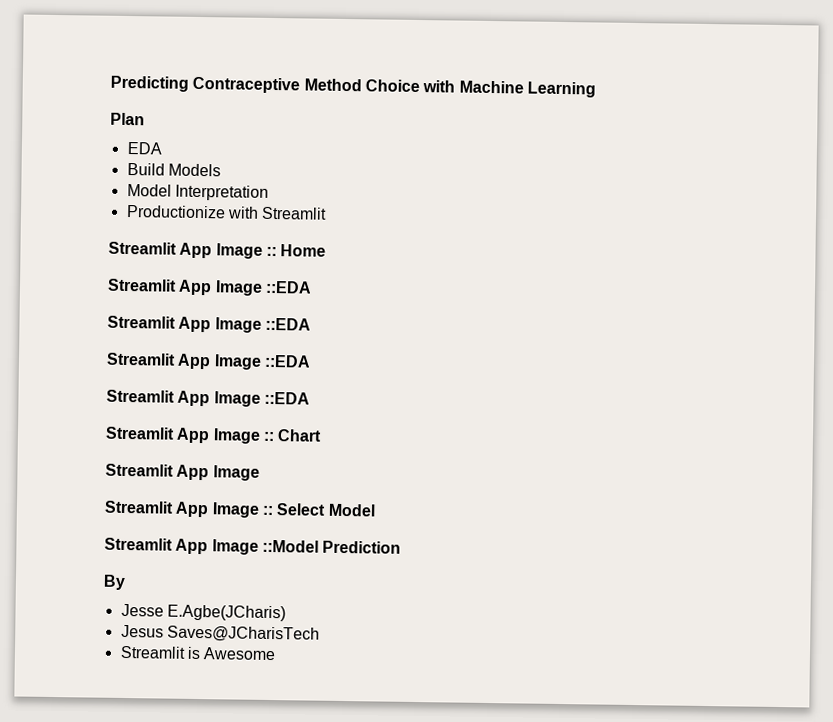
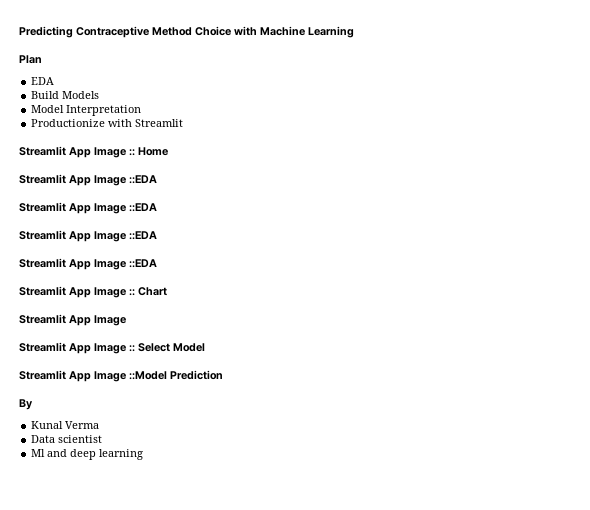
[120,603,286,622] [120,624,320,643] [119,645,277,661] Jesse E.Agbe(JCharis) // Jesus Saves@JCharisTech // Streamlit is Awesome -> [31,421,100,429] [31,435,103,443] [31,449,144,460] Kunal Verma // Data scientist // Ml and deep learning

